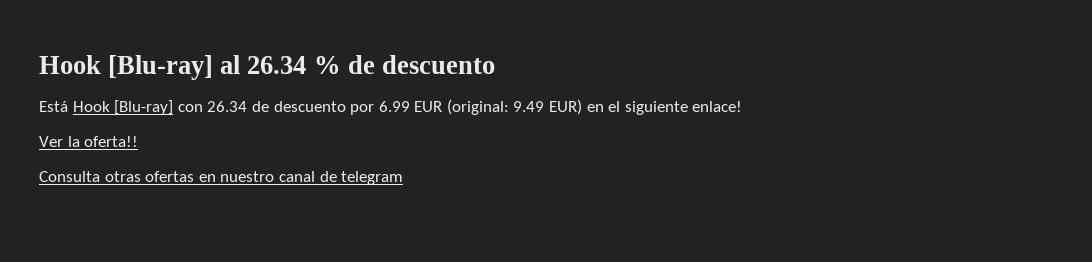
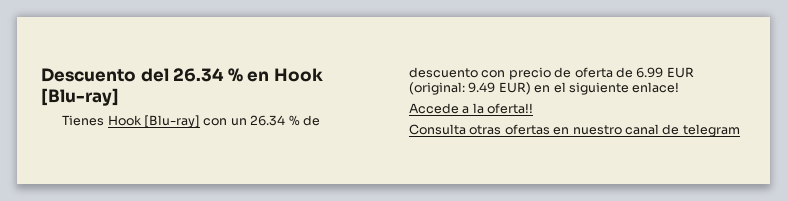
[39,55,495,80] [39,100,375,115] Hook [Blu-ray] al 26.34 % de descuento // Está Hook [Blu-ray] con 26.34 de descuento por -> [41,68,323,82] [41,88,119,106] [62,115,320,128] [409,67,633,80] Descuento del 26.34 % en Hook [Blu-ray] // Tienes Hook [Blu-ray] con un 26.34 % de descuento con precio de oferta de
[39,136,63,147] Ver -> [409,103,470,114] Accede a

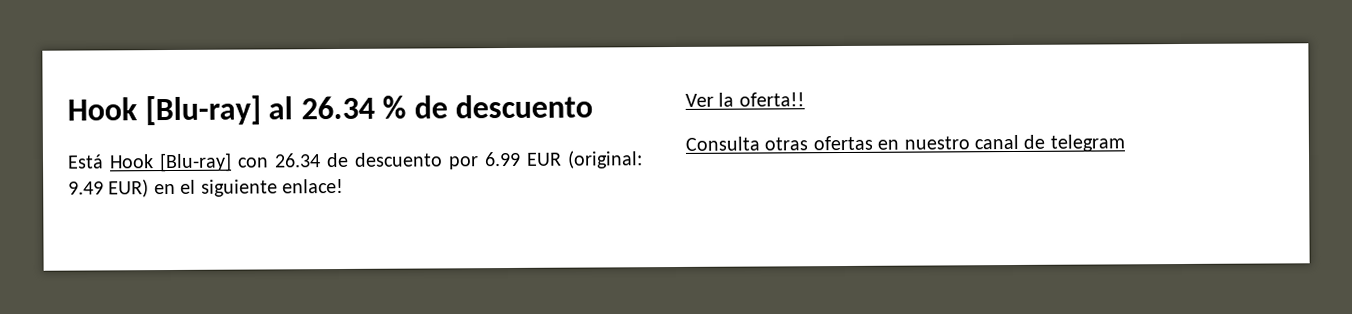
[41,68,323,82] [41,88,119,106] [62,115,320,128] [409,67,633,80] Descuento del 26.34 % en Hook [Blu-ray] // Tienes Hook [Blu-ray] con un 26.34 % de descuento con precio de oferta de -> [67,94,594,126] [67,152,479,173] Hook [Blu-ray] al 26.34 % de descuento // Está Hook [Blu-ray] con 26.34 de descuento por
[409,103,470,114] Accede a -> [685,93,714,107] Ver

